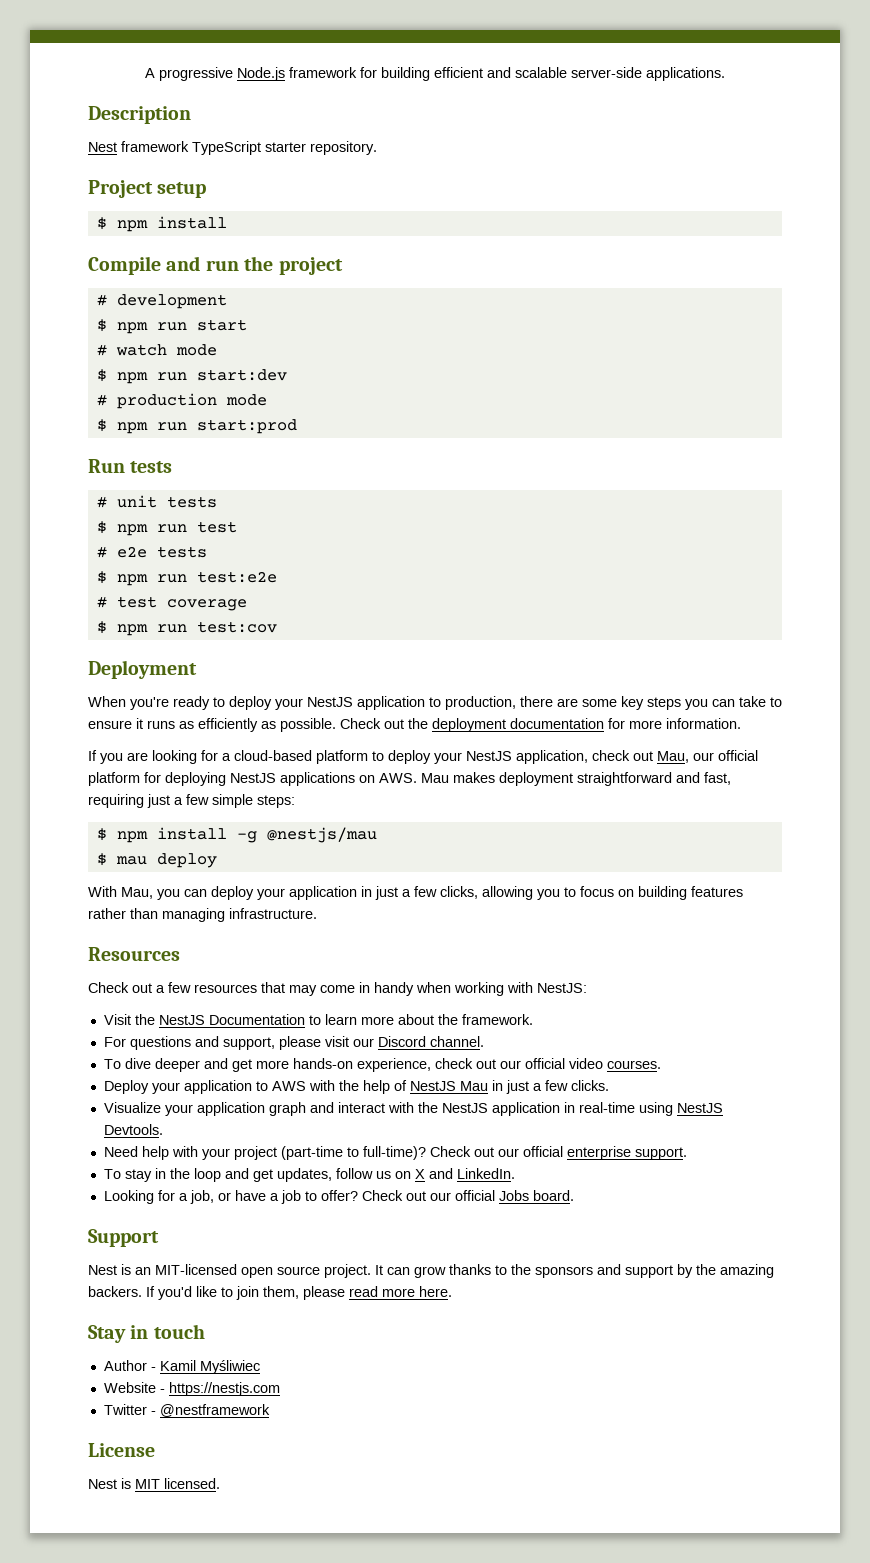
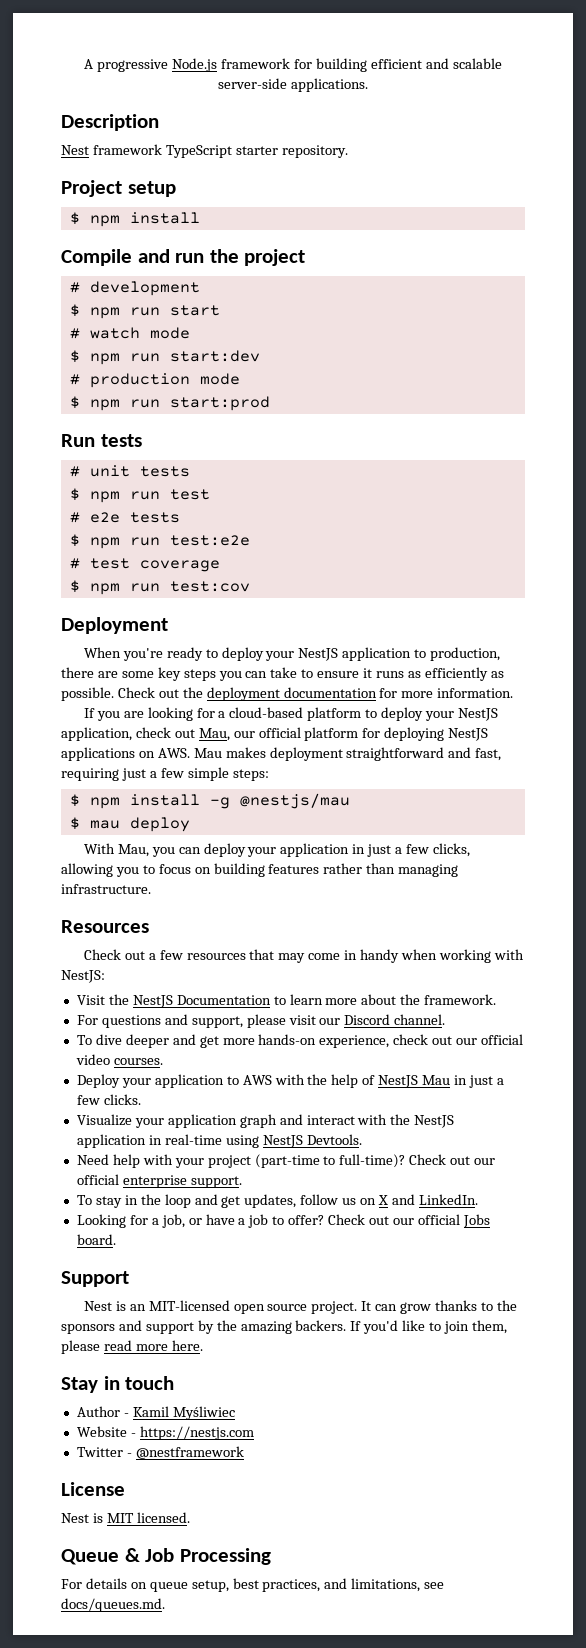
(220, 1483) none -> [61,1548,271,1565] [61,1578,445,1592] [61,1598,165,1612] // Queue & Job Processing // For details on queue setup, best practices, and limitations, see docs/queues.md.

